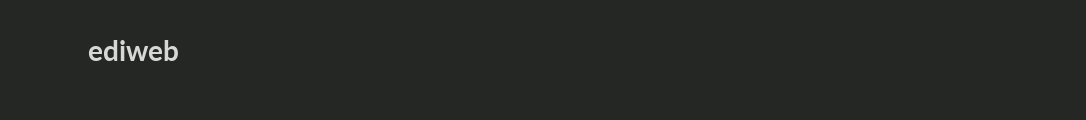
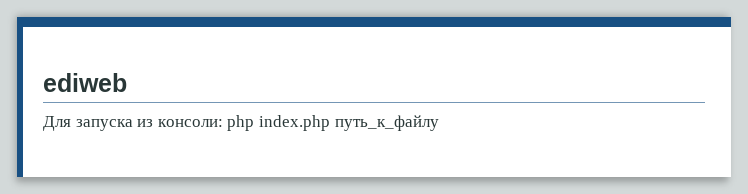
(179, 50) none -> [43,115,439,131] // Для запуска из консоли: php index.php путь_к_файлу

